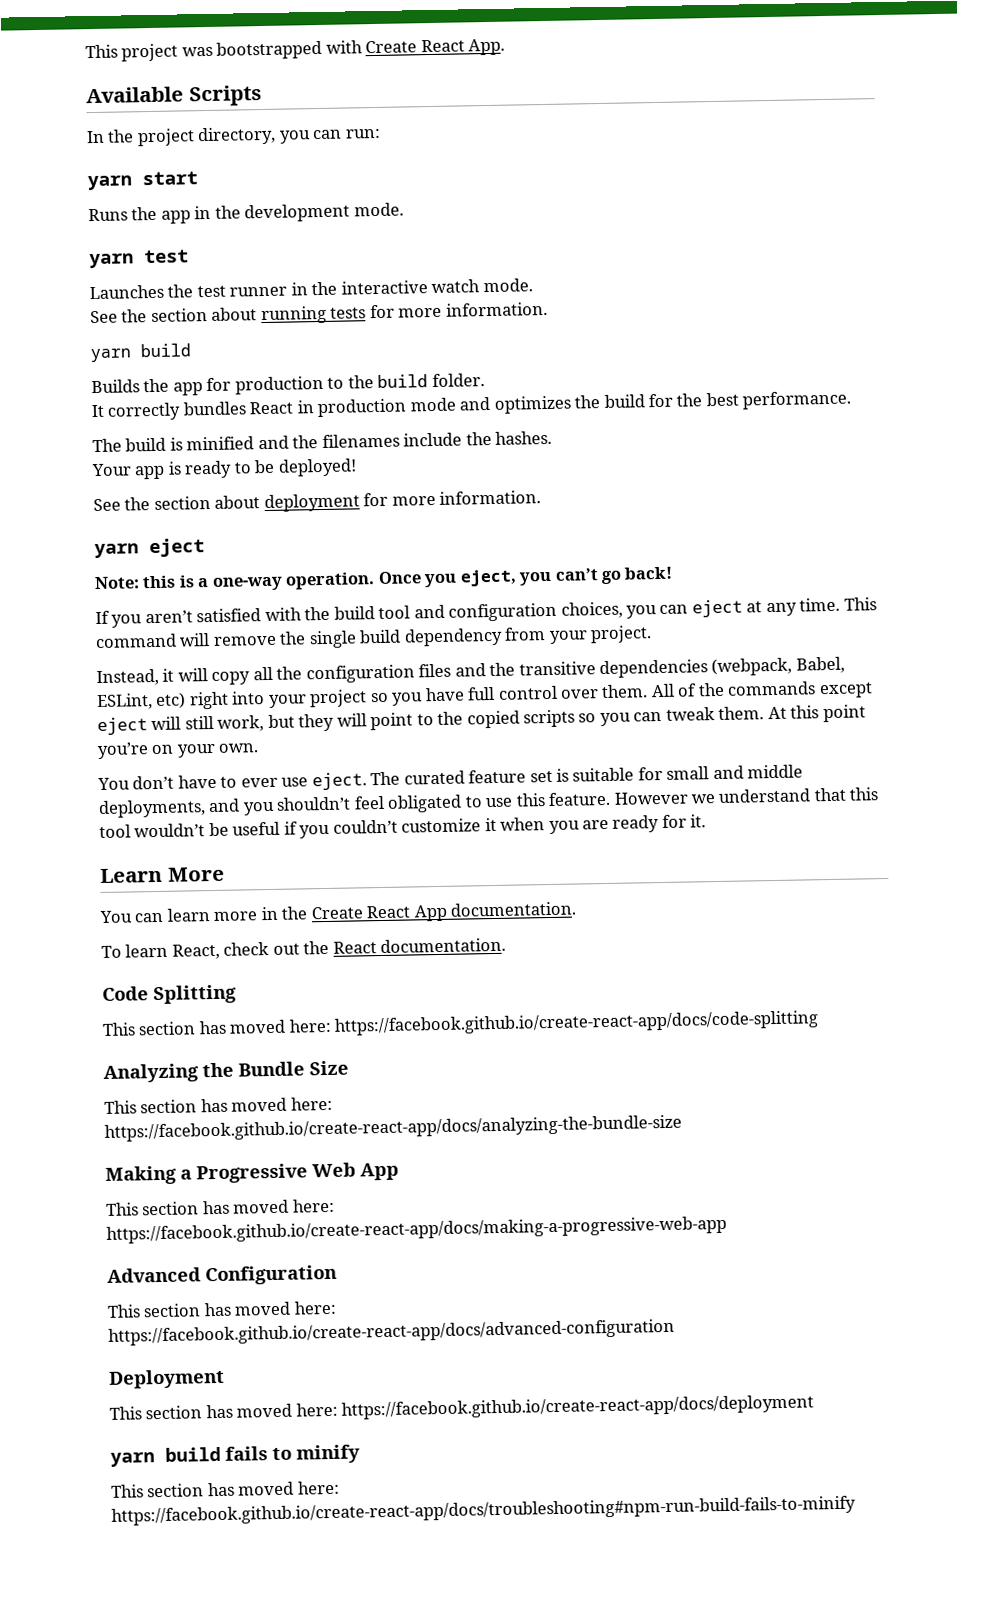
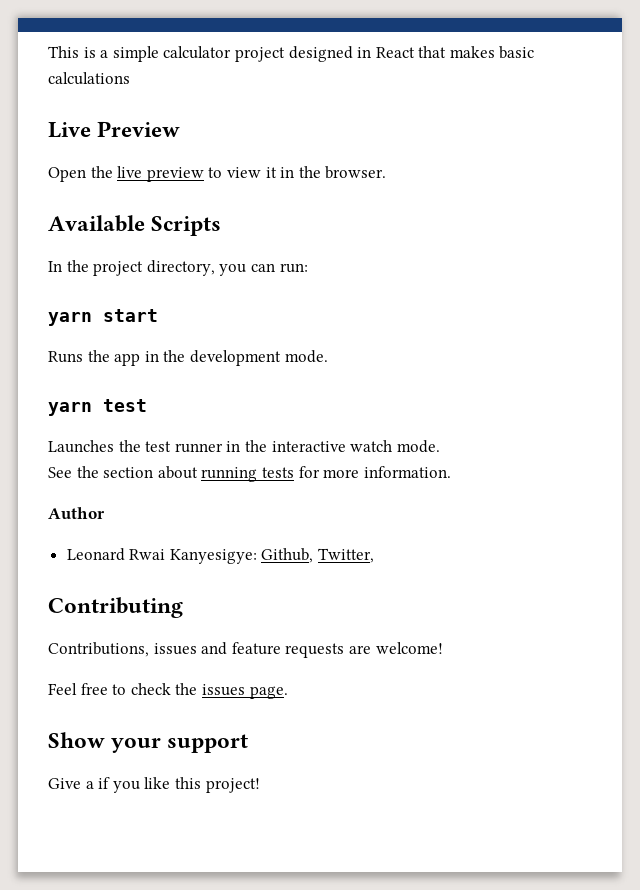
[85,38,506,62] This project was bootstrapped with Create React App. -> [48,46,535,62] [48,72,130,85] [48,121,181,138] [48,166,387,182] This is a simple calculator project designed in React that makes basic calculations // Live Preview // Open the live preview to view it in the browser.
[90,343,191,363] [91,373,485,396] [91,390,852,421] [92,430,553,453] [91,458,357,480] [93,490,542,513] [94,538,205,559] [94,566,674,591] [95,597,877,628] [95,625,653,649] [96,656,845,687] [96,681,873,711] [97,704,866,736] [97,742,260,760] [97,764,804,791] [98,787,879,819] [99,814,707,839] [100,866,225,884] [99,901,577,924] [101,937,507,960] [102,984,237,1005] [102,1010,820,1036] [103,1060,349,1083] [104,1096,333,1114] [104,1114,682,1142] [105,1162,399,1185] [106,1198,335,1216] [106,1215,727,1244] [107,1264,337,1286] [107,1300,337,1318] [108,1318,675,1346] [109,1368,225,1389] [109,1394,815,1420] [110,1444,360,1467] [111,1480,340,1498] [111,1495,856,1526] yarn build // Builds the app for production to the build folder. // It correctly bundles React in production mode and optimizes the build for the best performance. // The build is minified and the filenames include the hashes. // Your app is ready to be deployed! // See the section about deployment for more information. // yarn eject // Note: this is a one-way operation. Once you eject, you can’t go back! // If you aren’t satisfied with the build tool and configuration choices, you can eject at any time. This command will remove the single build dependency from your project. // Instead, it will copy all the configuration files and the transitive dependencies (webpack, Babel, ESLint, etc) right into your project so you have full control over them. All of the commands except eject will still work, but they will point to the copied scripts so you can tweak them. At this point you’re on your own. // You don’t have to ever use eject. The curated feature set is suitable for small and middle deployments, and you shouldn’t feel obligated to use this feature. However we understand that this tool wouldn’t be useful if you couldn’t customize it when you are ready for it. // Learn More // You can learn more in the Create React App documentation. // To learn React, check out the React documentation. // Code Splitting // This section has moved here: https://facebook.github.io/create-react-app/docs/code-splitting // Analyzing the Bundle Size // This section has moved here: https://facebook.github.io/create-react-app/docs/analyzing-the-bundle-size // Making a Progressive Web App // This section has moved here: https://facebook.github.io/create-react-app/docs/making-a-progressive-web-app // Advanced Configuration // This section has moved here: https://facebook.github.io/create-react-app/docs/advanced-configuration // Deployment // This section has moved here: https://facebook.github.io/create-react-app/docs/deployment // yarn build fails to minify // This section has moved here: https://facebook.github.io/create-react-app/docs/troubleshooting#npm-run-build-fails-to-minify -> [48,507,105,519] [66,548,375,564] [48,597,183,618] [48,642,443,658] [48,683,288,699] [48,732,249,753] [48,777,260,793] Author // Leonard Rwai Kanyesigye: Github, Twitter, // Contributing // Contributions, issues and feature requests are welcome! // Feel free to check the issues page. // Show your support // Give a if you like this project!

